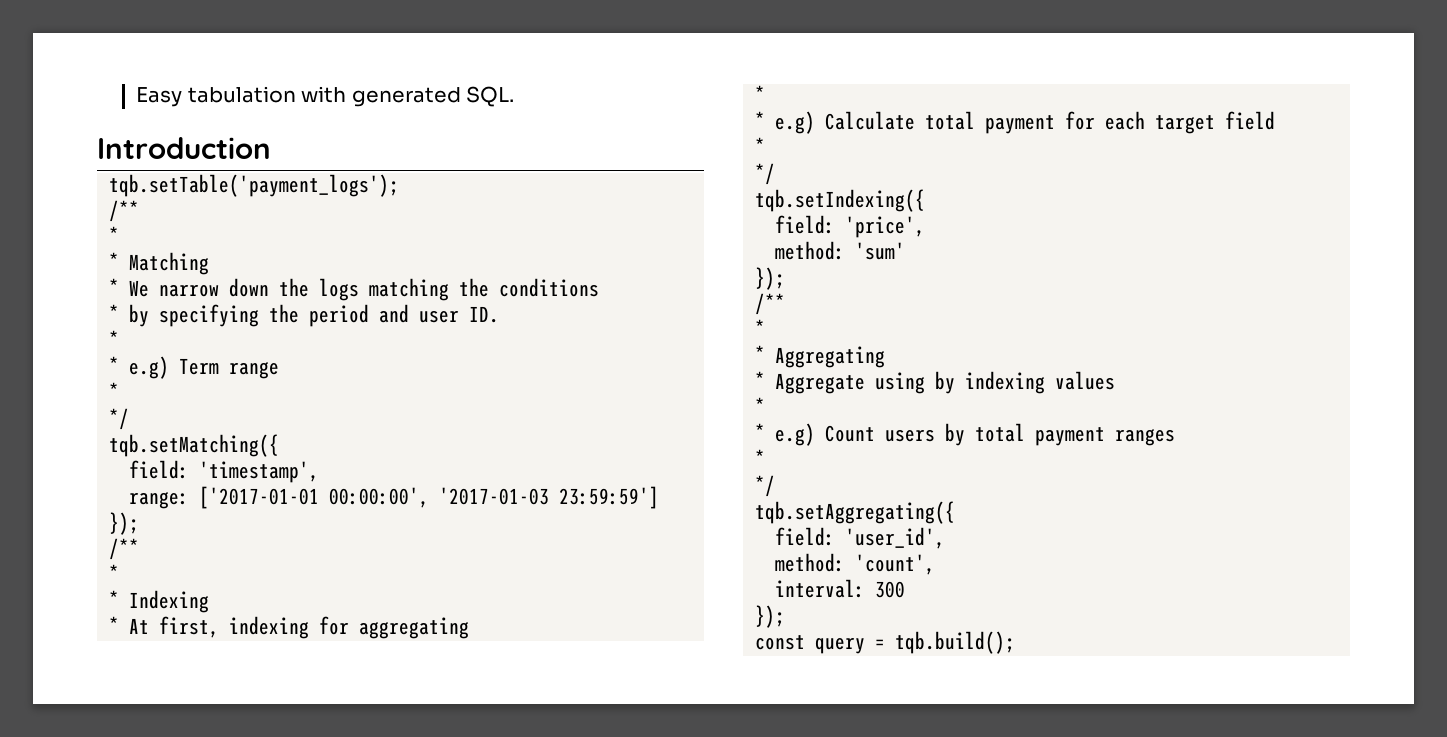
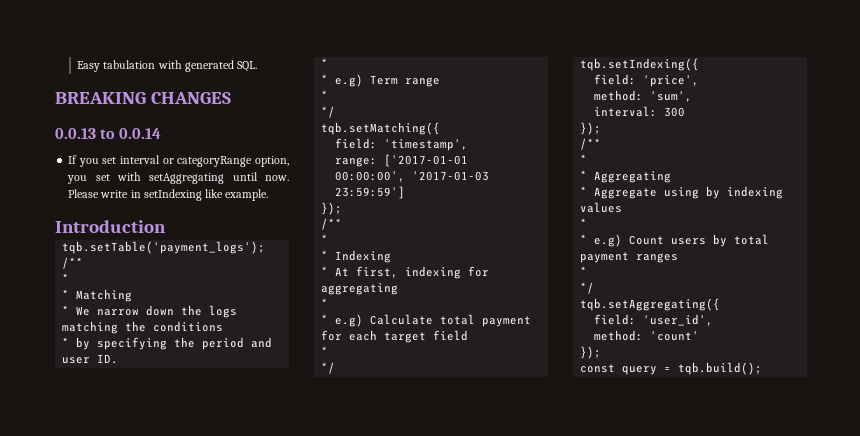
(515, 96) none -> [55,92,231,104] [55,128,161,139] [68,155,289,167] [67,172,290,184] [68,189,269,201] // BREAKING CHANGES // 0.0.13 to 0.0.14 // If you set interval or categoryRange option, you set with setAggregating until now. Please write in setIndexing like example.
[855,242,906,260] 'sum' -> [650,91,693,102] [594,106,686,117] 'sum', // interval: 300
[855,554,936,575] [775,579,906,598] 'count', // interval: 300 -> [650,331,700,341] 'count'

